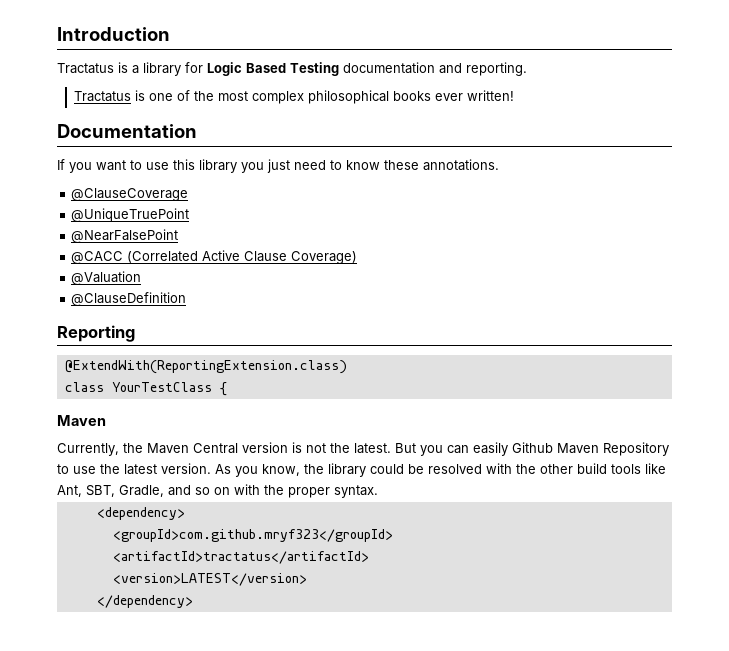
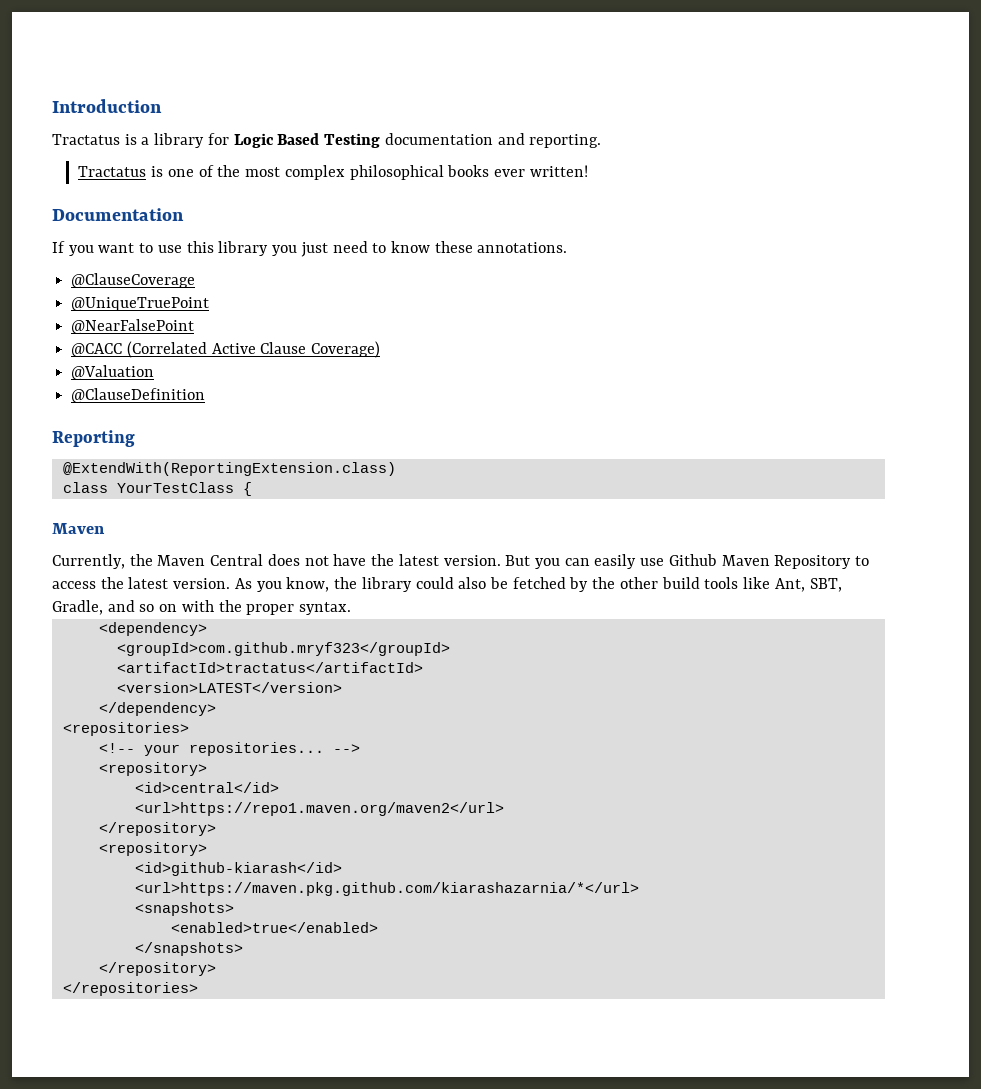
[242,442,391,454] version is not the latest. -> [267,554,501,566] does not have the latest version.
(508, 449) none -> [640,558,665,566] use
[73,466,96,474] use -> [52,581,96,589] access
[408,463,512,474] be resolved with -> [458,577,589,592] also be fetched by
(193, 601) none -> [62,722,189,736] [98,742,360,756] [98,762,207,776] [134,782,279,793] [134,802,504,816] [98,822,216,836] [98,842,207,856] [134,862,342,876] [134,882,639,896] [134,902,234,916] [170,922,378,933] [134,942,243,956] [98,962,216,976] [62,982,198,996] // <repositories> // <!-- your repositories... --> // <repository> // <id>central</id> // <url>https://repo1.maven.org/maven2</url> // </repository> // <repository> // <id>github-kiarash</id> // <url>https://maven.pkg.github.com/kiarashazarnia/*</url> // <snapshots> // <enabled>true</enabled> // </snapshots> // </repository> // </repositories>

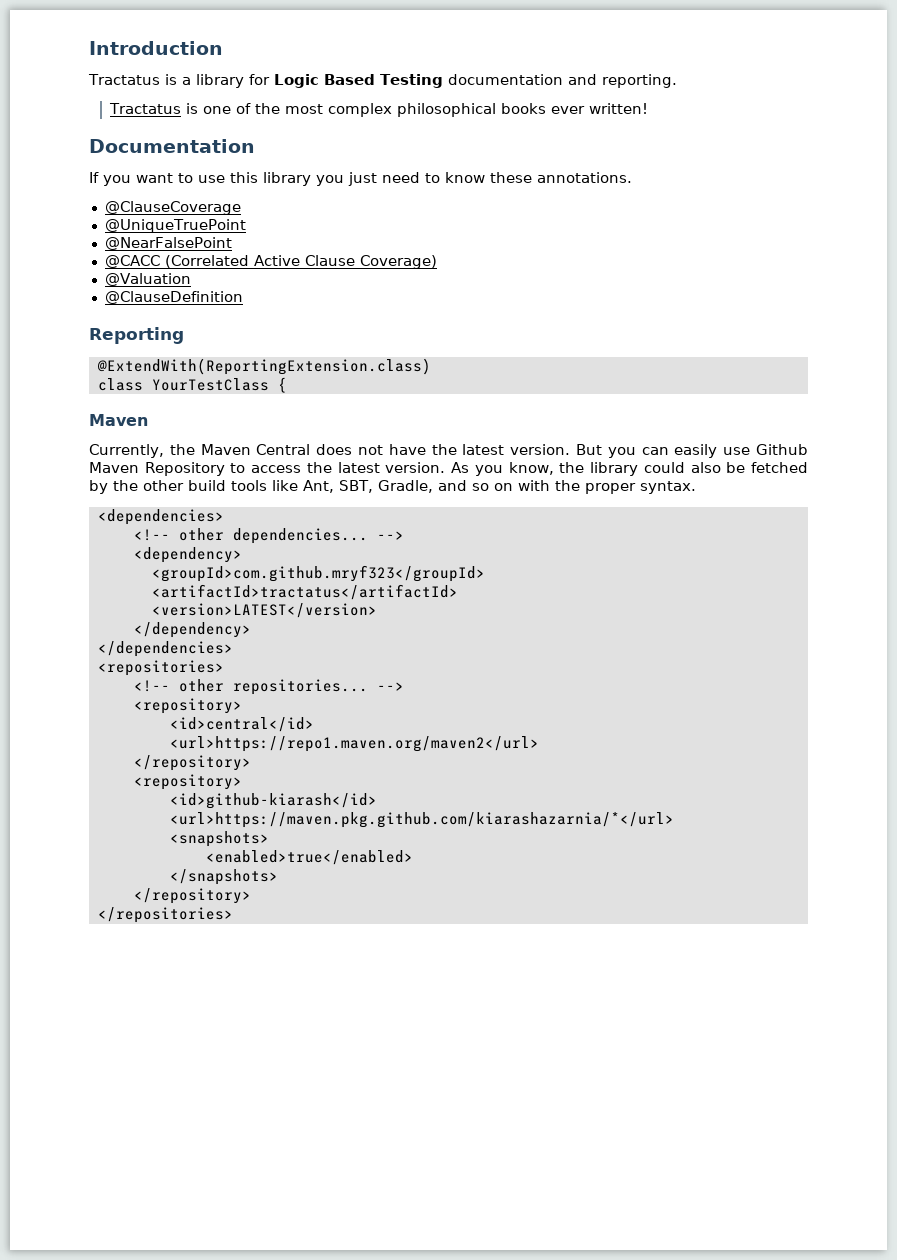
(352, 608) none -> [97,509,224,525] [133,528,404,544] // <dependencies> // <!-- other dependencies... -->
(216, 709) none -> [97,641,233,657] // </dependencies>
[143,744,180,756] your -> [178,679,224,692] other

